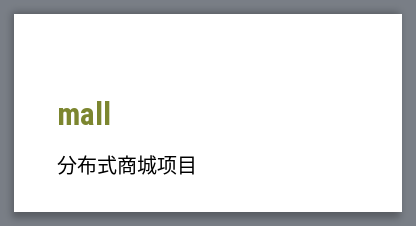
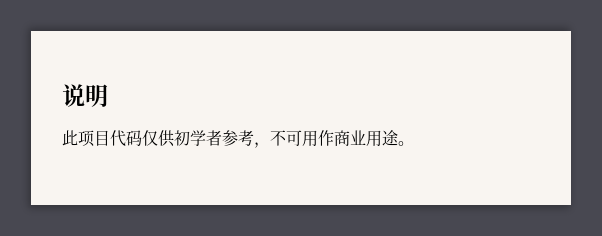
[57,101,111,125] [57,155,197,175] mall // 分布式商城项目 -> [62,84,108,107] [62,130,414,148] 说明 // 此项目代码仅供初学者参考，不可用作商业用途。

